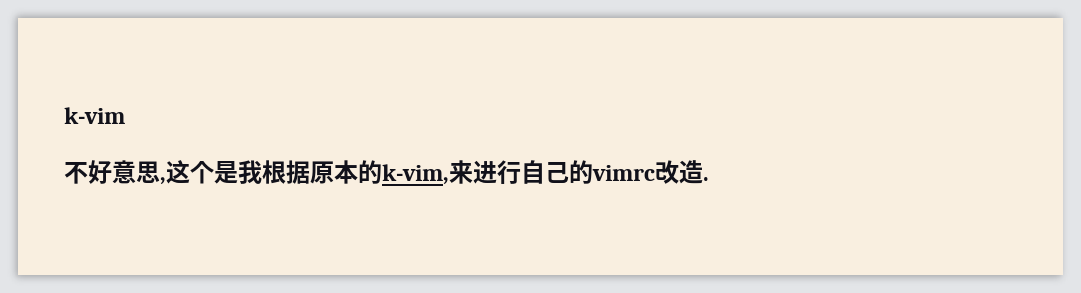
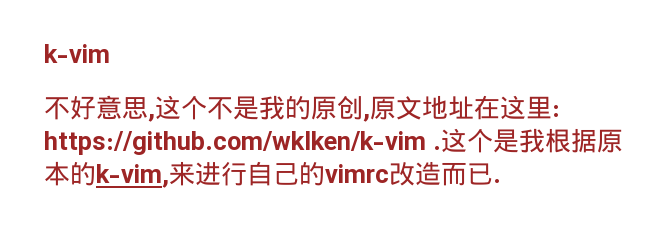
(214, 172) none -> [207,95,560,122] [44,128,493,155] 不是我的原创,原文地址在这里: https://github.com/wklken/k-vim .这个
(703, 172) none -> [441,162,493,186] 而已

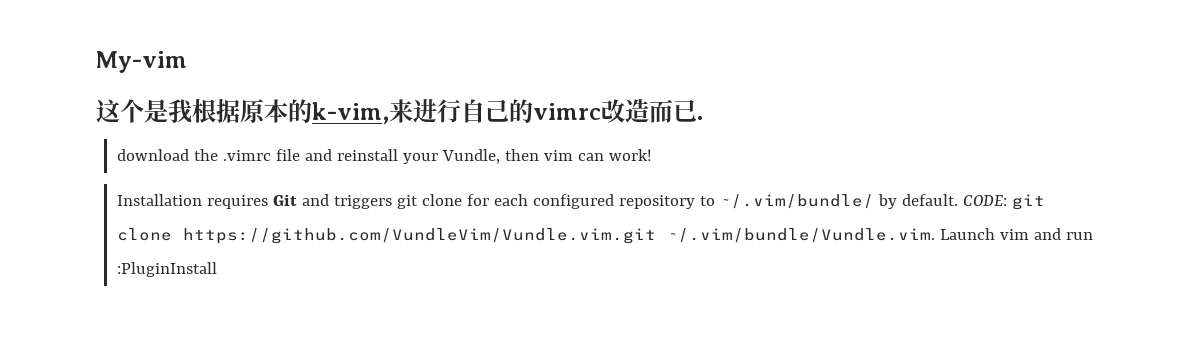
[44,44,110,63] [44,95,560,122] [44,131,441,155] k-vim // 不好意思,这个不是我的原创,原文地址在这里: https://github.com/wklken/k-vim . -> [96,51,187,73] My-vim //
(501, 181) none -> [117,149,653,164] [117,194,1046,210] [117,228,1094,244] [117,262,218,277] // download the .vimrc file and reinstall your Vundle, then vim can work! // Installation requires Git and triggers git clone for each configured repository to ~/.vim/bundle/ by default. CODE: git clone https://github.com/VundleVim/Vundle.vim.git ~/.vim/bundle/Vundle.vim. Launch vim and run :PluginInstall

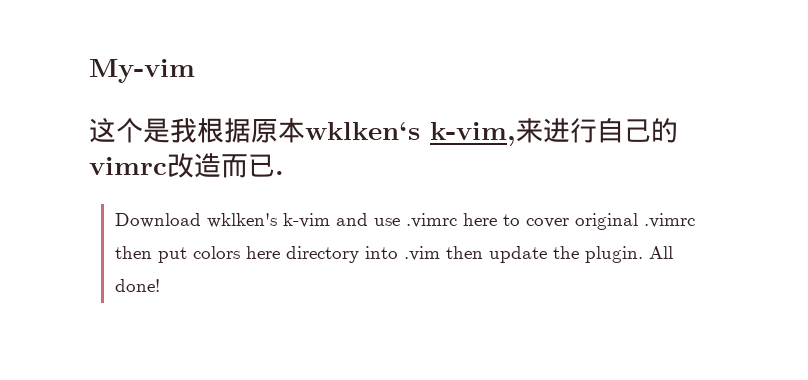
[288,99,312,123] 的 -> [305,122,420,140] wklken‘s
[117,149,653,164] [117,194,1046,210] [117,228,1094,244] [117,262,218,277] download the .vimrc file and reinstall your Vundle, then vim can work! // Installation requires Git and triggers git clone for each configured repository to ~/.vim/bundle/ by default. CODE: git clone https://github.com/VundleVim/Vundle.vim.git ~/.vim/bundle/Vundle.vim. Launch vim and run :PluginInstall -> [114,213,695,230] [114,246,673,263] [114,279,160,292] Download wklken's k-vim and use .vimrc here to cover original .vimrc then put colors here directory into .vim then update the plugin. All done!

